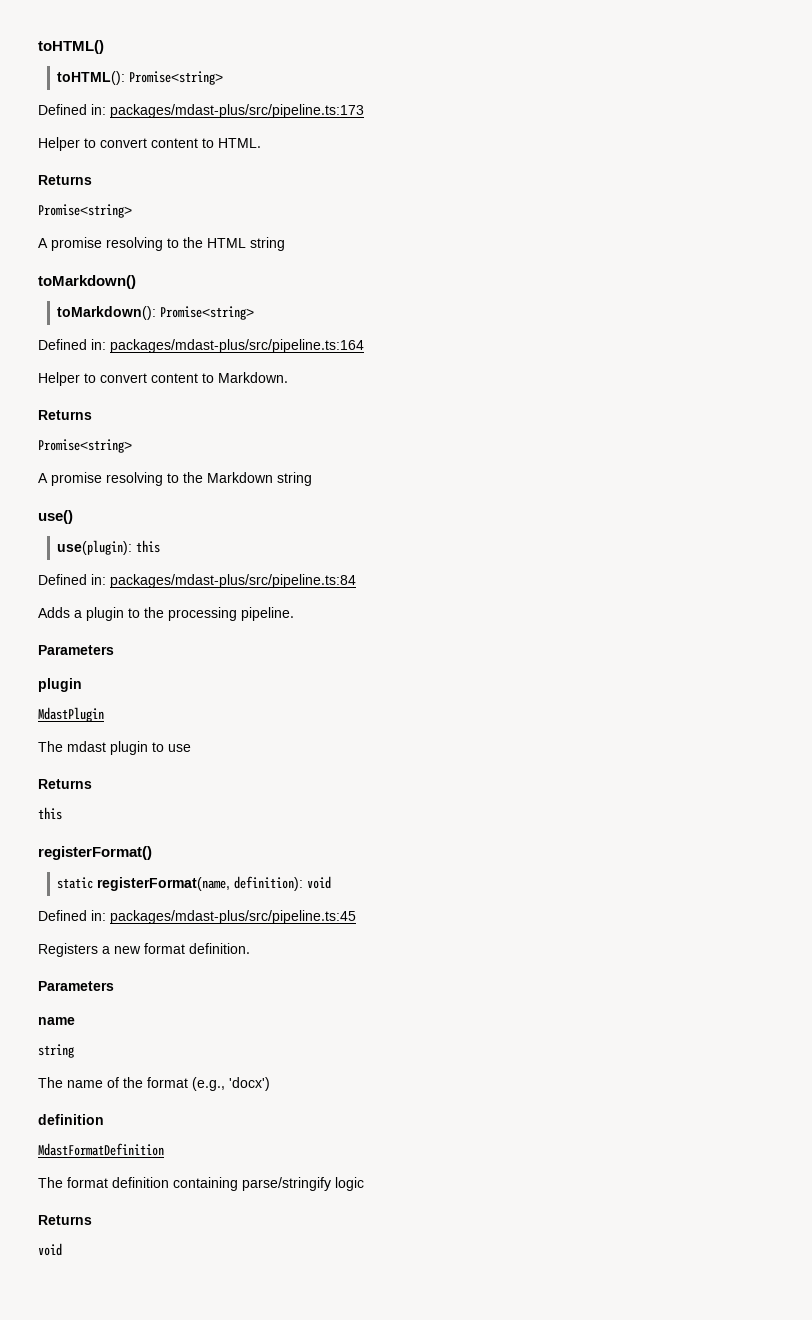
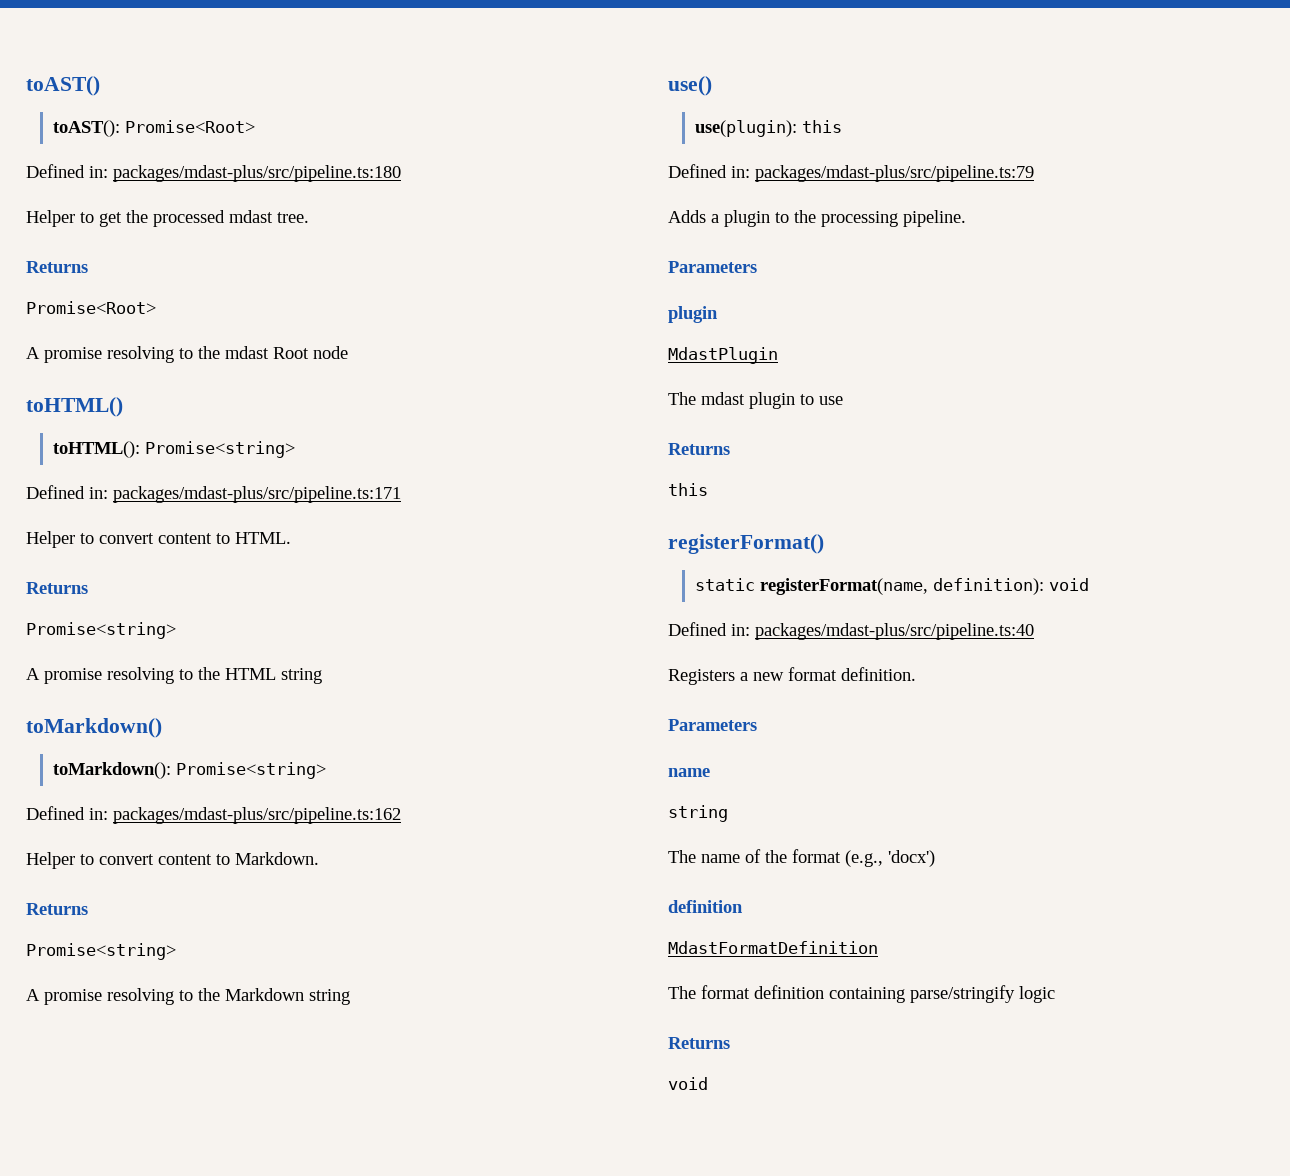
(38, 47) none -> [26,76,100,96] [52,120,255,137] [26,164,401,182] [26,210,309,227] [26,261,88,273] [26,301,156,314] [26,346,348,363] toAST() // toAST(): Promise<Root> // Defined in: packages/mdast-plus/src/pipeline.ts:180 // Helper to get the processed mdast tree. // Returns // Promise<Root> // A promise resolving to the mdast Root node //
[110,104,364,118] packages/mdast-plus/src/pipeline.ts:173 -> [113,486,401,503] packages/mdast-plus/src/pipeline.ts:171
[110,339,364,353] packages/mdast-plus/src/pipeline.ts:164 -> [113,807,401,824] packages/mdast-plus/src/pipeline.ts:162
[110,574,356,588] packages/mdast-plus/src/pipeline.ts:84 -> [755,165,1034,182] packages/mdast-plus/src/pipeline.ts:79
[110,910,356,924] packages/mdast-plus/src/pipeline.ts:45 -> [755,623,1034,640] packages/mdast-plus/src/pipeline.ts:40

